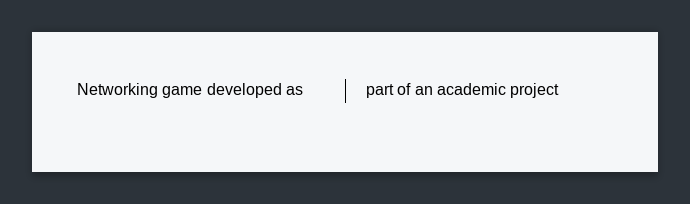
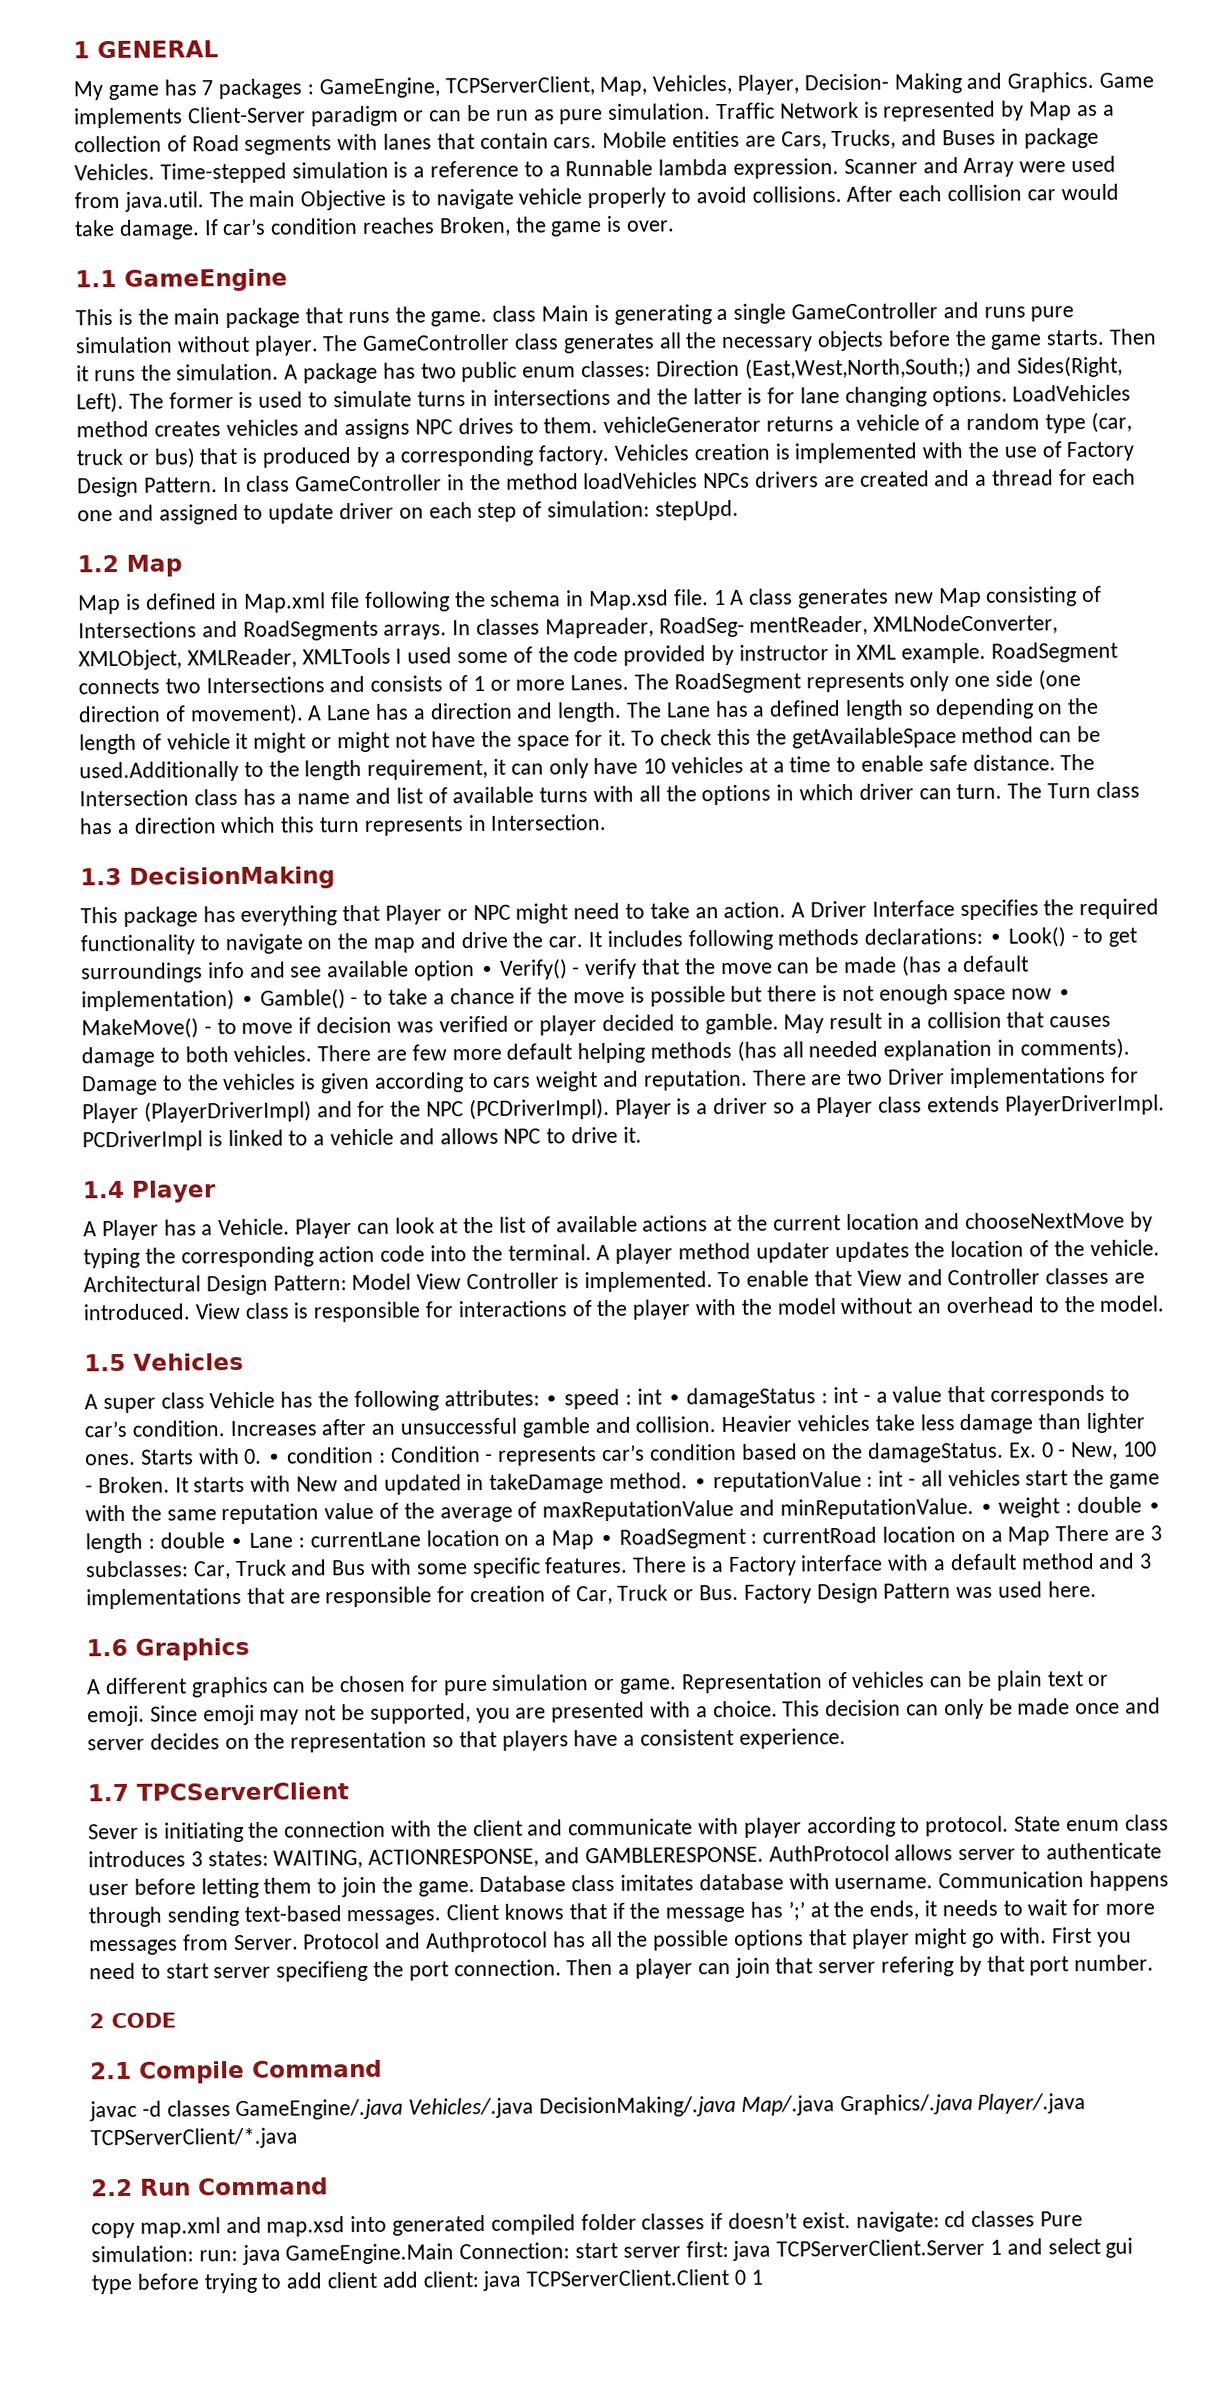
[77,83,560,98] Networking game developed as part of an academic project -> [73,40,219,59] [73,71,1155,101] [74,100,1115,129] [74,127,1099,155] [74,155,1117,184] [74,183,1119,212] [74,215,676,240] [75,268,288,292] [75,301,1075,329] [75,328,1158,356] [76,355,1124,384] [76,384,1132,414] [76,411,1132,440] [76,441,1135,469] [77,468,1136,498] [77,499,739,525] [77,554,182,577] [78,585,1103,615] [78,614,1059,641] [78,641,1119,671] [78,669,1081,695] [78,697,1100,726] [79,725,1102,755] [79,753,1096,783] [79,781,1140,807] [79,813,607,836] [80,866,335,890] [80,898,1160,927] [80,926,1138,956] [81,955,1030,984] [81,984,1073,1012] [81,1011,1112,1040] [81,1037,1130,1068] [81,1066,1139,1096] [82,1094,1165,1124] [82,1126,642,1152] [82,1180,217,1203] [83,1211,1154,1241] [83,1239,1160,1269] [83,1267,1146,1296] [83,1295,1165,1323] [84,1352,244,1372] [84,1384,1130,1414] [84,1412,1146,1438] [85,1441,1158,1466] [85,1468,1161,1495] [85,1496,1162,1525] [85,1524,1162,1554] [85,1552,1153,1580] [86,1580,1097,1610] [86,1637,250,1661] [86,1670,1110,1698] [87,1697,1162,1727] [87,1728,846,1753] [87,1782,349,1802] [88,1814,1169,1843] [88,1842,1162,1869] [88,1870,1170,1899] [88,1898,1156,1928] [89,1927,1132,1956] [89,1954,1155,1982] [89,2012,176,2029] [90,2059,382,2084] [89,2093,1087,2122] [90,2127,298,2150] [91,2177,328,2197] [91,2210,1084,2239] [91,2237,1134,2266] [91,2269,763,2295] 1 GENERAL // My game has 7 packages : GameEngine, TCPServerClient, Map, Vehicles, Player, Decision- Making and Graphics. Game implements Client-Server paradigm or can be run as pure simulation. Traffic Network is represented by Map as a collection of Road segments with lanes that contain cars. Mobile entities are Cars, Trucks, and Buses in package Vehicles. Time-stepped simulation is a reference to a Runnable lambda expression. Scanner and Array were used from java.util. The main Objective is to navigate vehicle properly to avoid collisions. After each collision car would take damage. If car’s condition reaches Broken, the game is over. // 1.1 GameEngine // This is the main package that runs the game. class Main is generating a single GameController and runs pure simulation without player. The GameController class generates all the necessary objects before the game starts. Then it runs the simulation. A package has two public enum classes: Direction (East,West,North,South;) and Sides(Right, Left). The former is used to simulate turns in intersections and the latter is for lane changing options. LoadVehicles method creates vehicles and assigns NPC drives to them. vehicleGenerator returns a vehicle of a random type (car, truck or bus) that is produced by a corresponding factory. Vehicles creation is implemented with the use of Factory Design Pattern. In class GameController in the method loadVehicles NPCs drivers are created and a thread for each one and assigned to update driver on each step of simulation: stepUpd. // 1.2 Map // Map is defined in Map.xml file following the schema in Map.xsd file. 1 A class generates new Map consisting of Intersections and RoadSegments arrays. In classes Mapreader, RoadSeg- mentReader, XMLNodeConverter, XMLObject, XMLReader, XMLTools I used some of the code provided by instructor in XML example. RoadSegment connects two Intersections and consists of 1 or more Lanes. The RoadSegment represents only one side (one direction of movement). A Lane has a direction and length. The Lane has a defined length so depending on the length of vehicle it might or might not have the space for it. To check this the getAvailableSpace method can be used.Additionally to the length requirement, it can only have 10 vehicles at a time to enable safe distance. The Intersection class has a name and list of available turns with all the options in which driver can turn. The Turn class has a direction which this turn represents in Intersection. // 1.3 DecisionMaking // This package has everything that Player or NPC might need to take an action. A Driver Interface specifies the required functionality to navigate on the map and drive the car. It includes following methods declarations: ∙ Look() - to get surroundings info and see available option ∙ Verify() - verify that the move can be made (has a default implementation) ∙ Gamble() - to take a chance if the move is possible but there is not enough space now ∙ MakeMove() - to move if decision was verified or player decided to gamble. May result in a collision that causes damage to both vehicles. There are few more default helping methods (has all needed explanation in comments). Damage to the vehicles is given according to cars weight and reputation. There are two Driver implementations for Player (PlayerDriverImpl) and for the NPC (PCDriverImpl). Player is a driver so a Player class extends PlayerDriverImpl. PCDriverImpl is linked to a vehicle and allows NPC to drive it. // 1.4 Player // A Player has a Vehicle. Player can look at the list of available actions at the current location and chooseNextMove by typing the corresponding action code into the terminal. A player method updater updates the location of the vehicle. Architectural Design Pattern: Model View Controller is implemented. To enable that View and Controller classes are introduced. View class is responsible for interactions of the player with the model without an overhead to the model. // 1.5 Vehicles // A super class Vehicle has the following attributes: ∙ speed : int ∙ damageStatus : int - a value that corresponds to car’s condition. Increases after an unsuccessful gamble and collision. Heavier vehicles take less damage than lighter ones. Starts with 0. ∙ condition : Condition - represents car’s condition based on the damageStatus. Ex. 0 - New, 100 - Broken. It starts with New and updated in takeDamage method. ∙ reputationValue : int - all vehicles start the game with the same reputation value of the average of maxReputationValue and minReputationValue. ∙ weight : double ∙ length : double ∙ Lane : currentLane location on a Map ∙ RoadSegment : currentRoad location on a Map There are 3 subclasses: Car, Truck and Bus with some specific features. There is a Factory interface with a default method and 3 implementations that are responsible for creation of Car, Truck or Bus. Factory Design Pattern was used here. // 1.6 Graphics // A different graphics can be chosen for pure simulation or game. Representation of vehicles can be plain text or emoji. Since emoji may not be supported, you are presented with a choice. This decision can only be made once and server decides on the representation so that players have a consistent experience. // 1.7 TPCServerClient // Sever is initiating the connection with the client and communicate with player according to protocol. State enum class introduces 3 states: WAITING, ACTIONRESPONSE, and GAMBLERESPONSE. AuthProtocol allows server to authenticate user before letting them to join the game. Database class imitates database with username. Communication happens through sending text-based messages. Client knows that if the message has ’;’ at the ends, it needs to wait for more messages from Server. Protocol and Authprotocol has all the possible options that player might go with. First you need to start server specifieng the port connection. Then a player can join that server refering by that port number. // 2 CODE // 2.1 Compile Command // javac -d classes GameEngine/.java Vehicles/.java DecisionMaking/.java Map/.java Graphics/.java Player/.java TCPServerClient/*.java // 2.2 Run Command // copy map.xml and map.xsd into generated compiled folder classes if doesn’t exist. navigate: cd classes Pure simulation: run: java GameEngine.Main Connection: start server first: java TCPServerClient.Server 1 and select gui type before trying to add client add client: java TCPServerClient.Client 0 1

